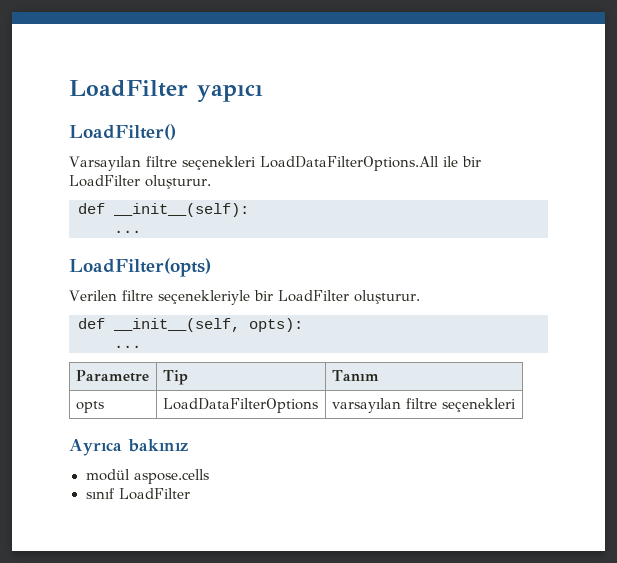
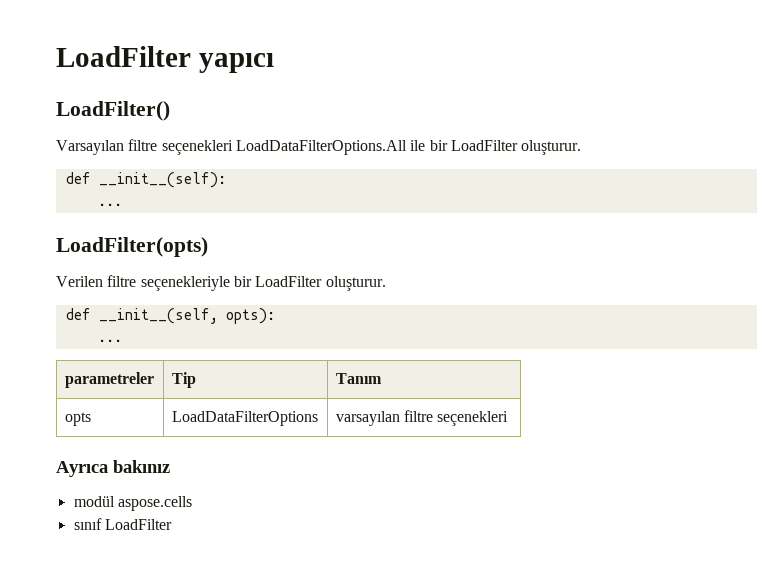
[75,370,149,382] Parametre -> [64,372,154,388] parametreler

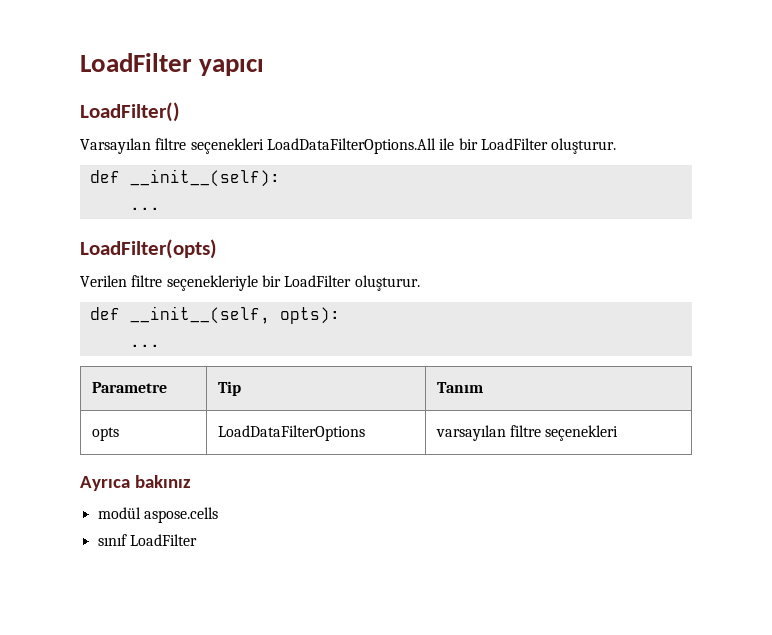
[64,372,154,388] parametreler -> [91,382,167,393] Parametre

